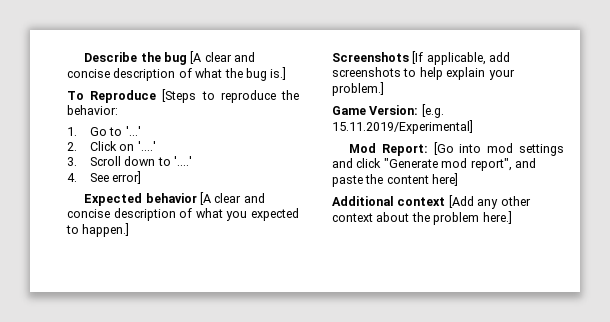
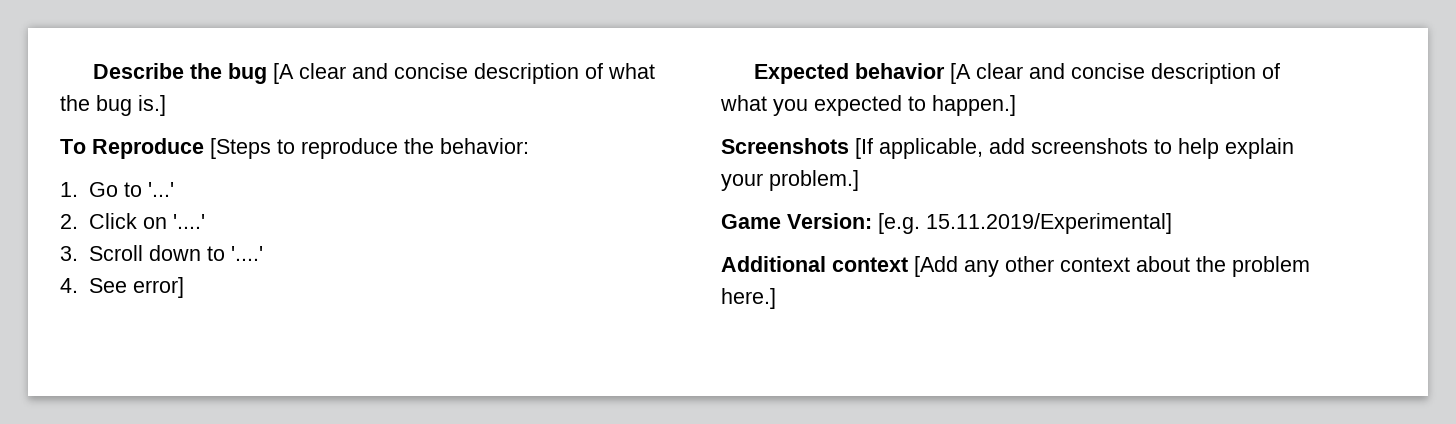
[349,142,564,156] [332,158,536,171] [332,173,459,187] // Mod Report: [Go into mod settings and click "Generate mod report", and paste the content here] -> (1172, 223) none

